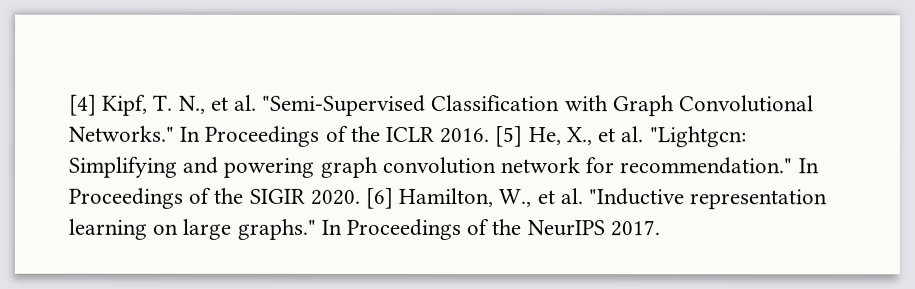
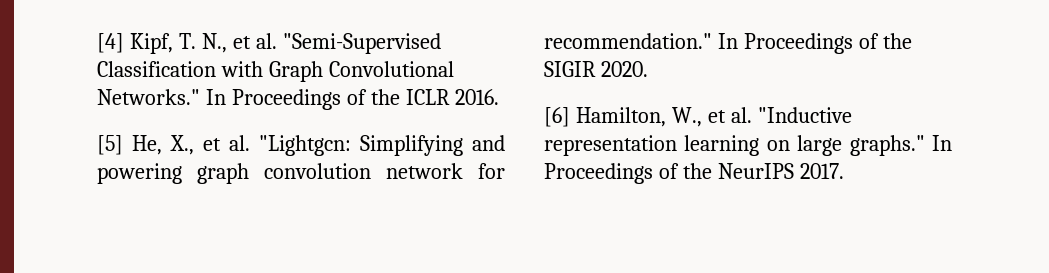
(491, 135) none -> (499, 97) //
(360, 197) none -> (648, 69) //

